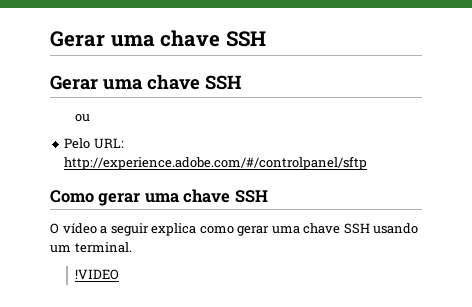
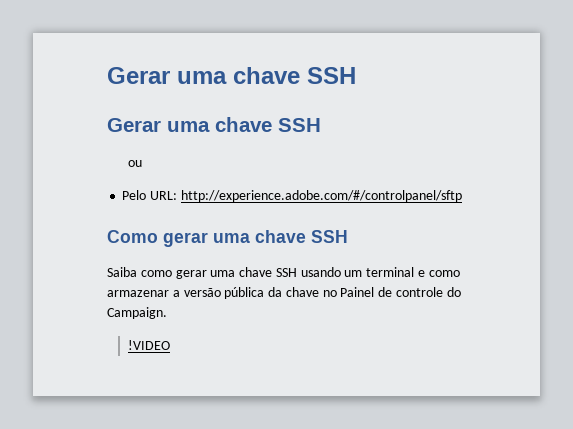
[50,223,197,236] O vídeo a seguir explica -> [107,267,137,277] Saiba
[74,242,132,253] terminal. -> [366,267,460,277] [107,287,461,299] [107,307,167,319] terminal e como armazenar a versão pública da chave no Painel de controle do Campaign.

